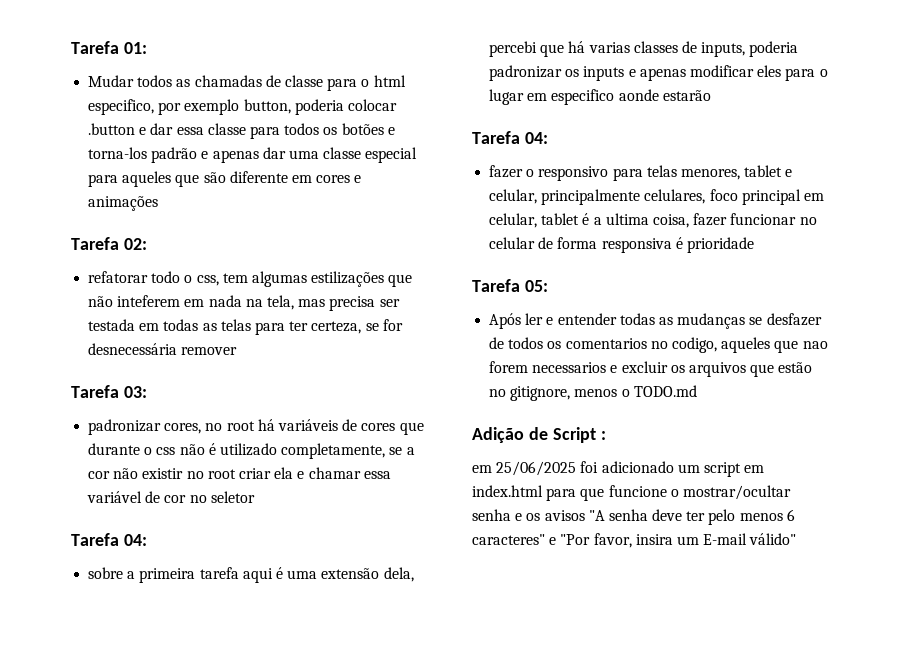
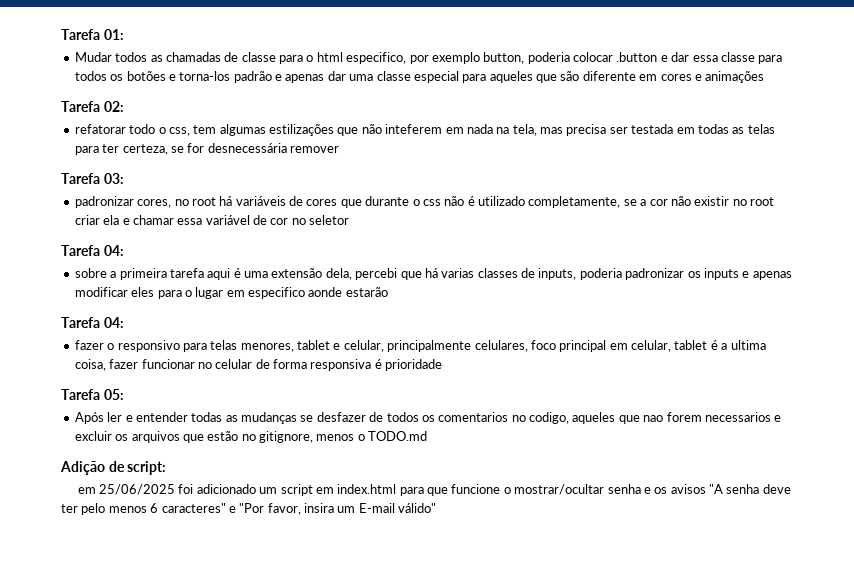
[552,427,606,443] Script : -> [127,461,167,475] script:

